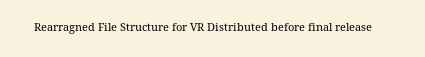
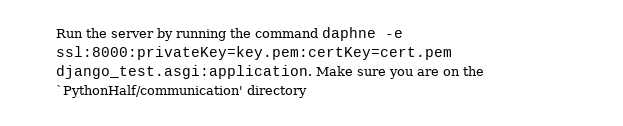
[34,23,372,34] Rearragned File Structure for VR Distributed before final release -> [56,27,403,41] [56,46,452,60] [56,65,484,79] [56,85,307,98] Run the server by running the command daphne -e ssl:8000:privateKey=key.pem:certKey=cert.pem django_test.asgi:application. Make sure you are on the `PythonHalf/communication' directory

